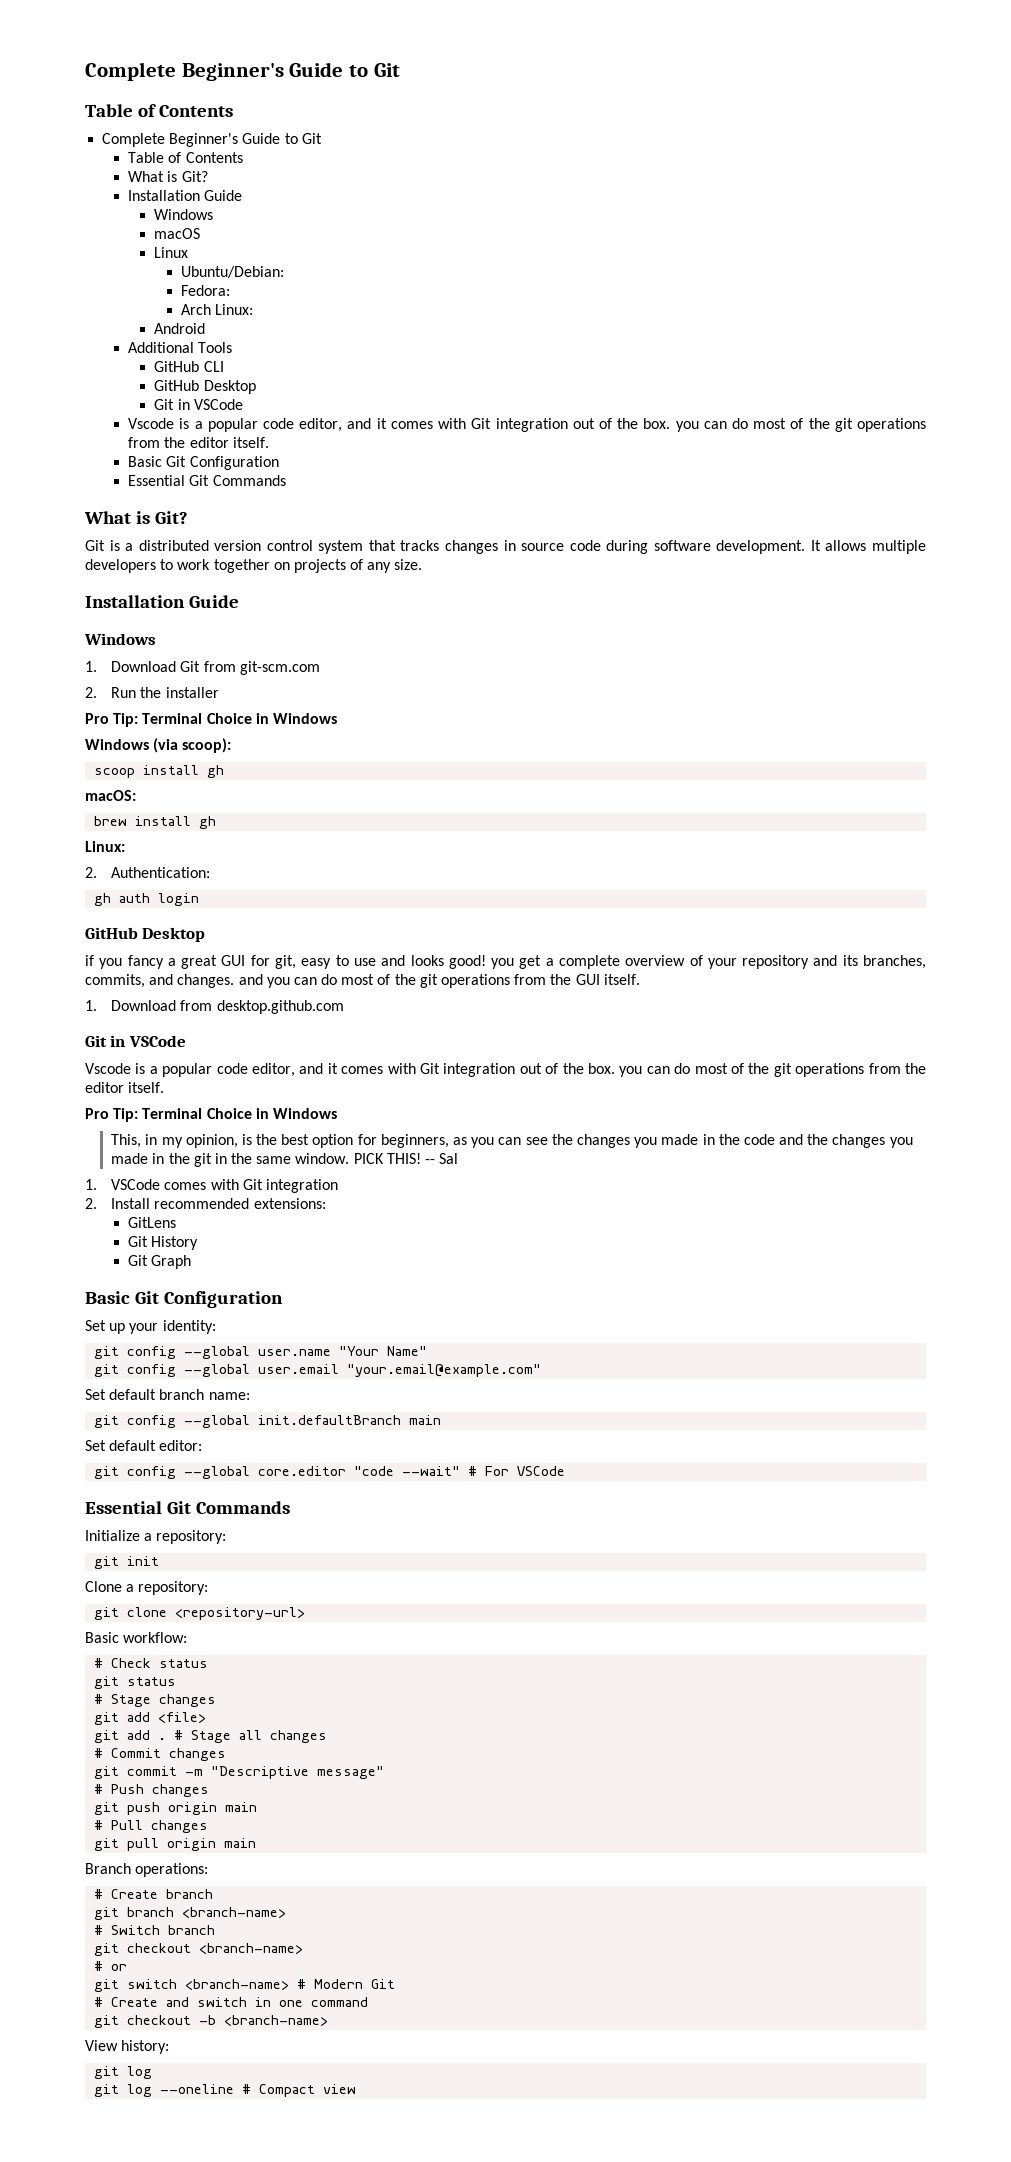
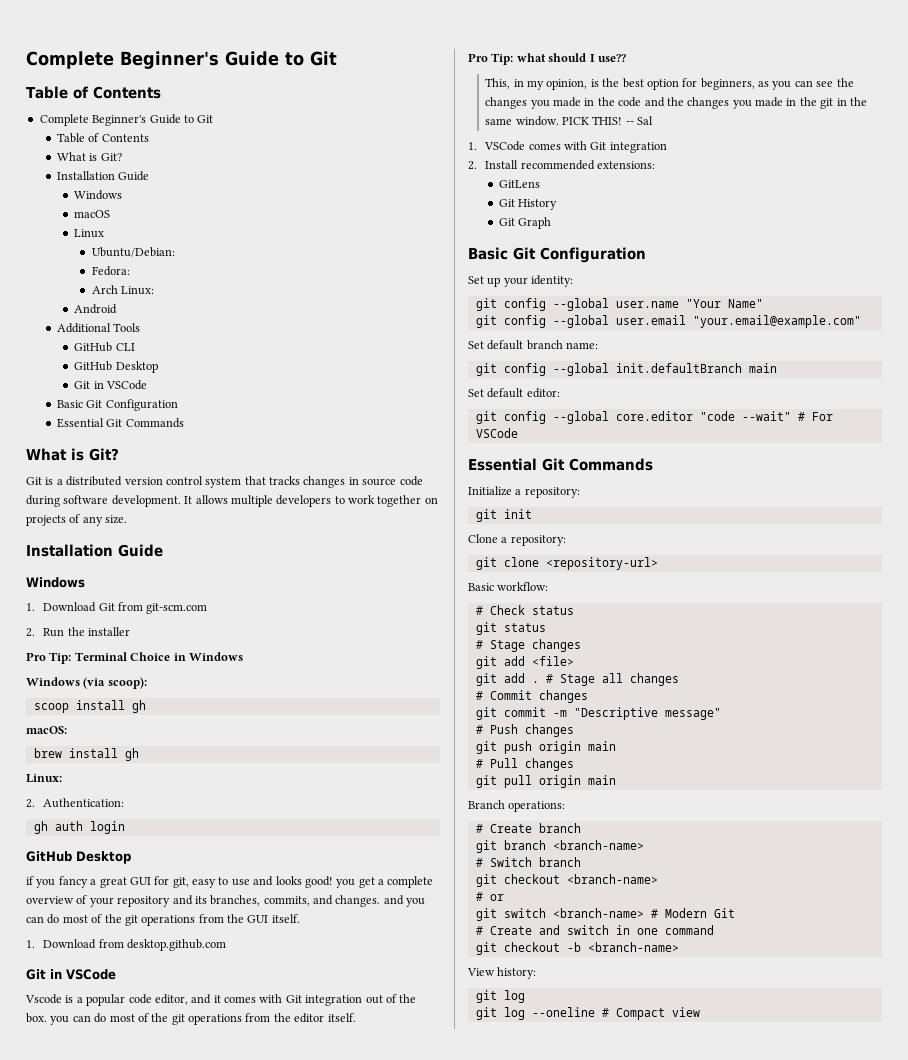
[128,418,926,432] [128,437,269,448] // Vscode is a popular code editor, and it comes with Git integration out of the box. you can do most of the git operations from the editor itself. -> (148, 385) none
[142,1108,337,1119] Terminal Choice in Windows -> [516,53,626,62] what should I use??

